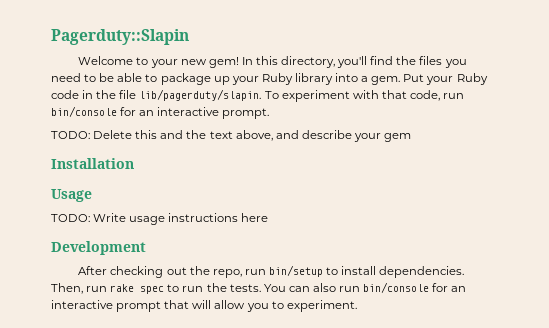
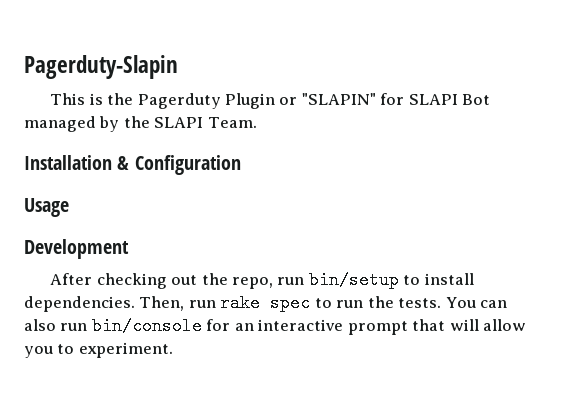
[51,29,189,45] [78,56,467,68] [51,73,488,85] [51,89,465,102] [51,106,270,119] [51,130,412,142] Pagerduty::Slapin // Welcome to your new gem! In this directory, you'll find the files you need to be able to package up your Ruby library into a gem. Put your Ruby code in the file lib/pagerduty/slapin. To experiment with that code, run bin/console for an interactive prompt. // TODO: Delete this and the text above, and describe your gem -> [24,55,178,79] [50,93,491,109] [24,116,257,132] Pagerduty-Slapin // This is the Pagerduty Plugin or "SLAPIN" for SLAPI Bot managed by the SLAPI Team.
(134, 163) none -> [117,155,241,175] & Configuration
[51,213,269,225] // TODO: Write usage instructions here -> (69, 207) none

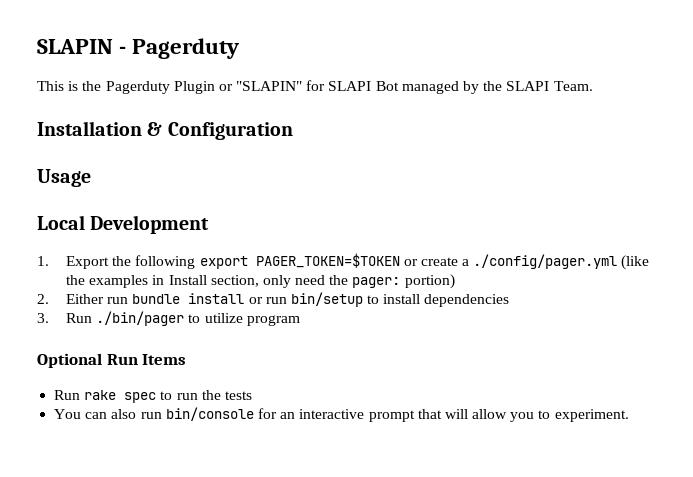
[24,55,178,79] Pagerduty-Slapin -> [37,38,240,59] SLAPIN - Pagerduty
(69, 207) none -> [37,215,85,230] Local
[50,271,474,289] [24,296,216,312] After checking out the repo, run bin/setup to install dependencies. Then, run -> [37,253,650,270] [65,274,455,289] [37,292,510,307] [37,311,300,326] [37,353,187,368] [54,390,81,400] 1. Export the following export PAGER_TOKEN=$TOKEN or create a ./config/pager.yml (like the examples in Install section, only need the pager: portion) // 2. Either run bundle install or run bin/setup to install dependencies // 3. Run ./bin/pager to utilize program // Optional Run Items // Run
[398,298,442,308] tests. -> [224,391,252,400] tests //

